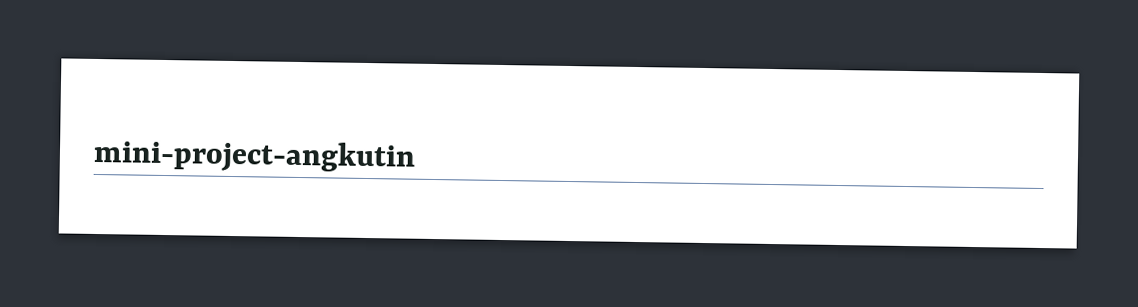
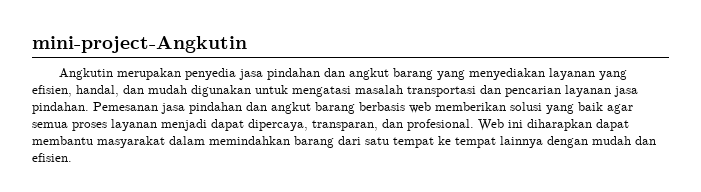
[93,138,416,174] mini-project-angkutin -> [32,36,247,53] [59,68,628,80] [32,85,638,97] [32,102,633,114] [32,119,629,131] [32,136,656,148] [32,153,72,162] mini-project-Angkutin // Angkutin merupakan penyedia jasa pindahan dan angkut barang yang menyediakan layanan yang efisien, handal, dan mudah digunakan untuk mengatasi masalah transportasi dan pencarian layanan jasa pindahan. Pemesanan jasa pindahan dan angkut barang berbasis web memberikan solusi yang baik agar semua proses layanan menjadi dapat dipercaya, transparan, dan profesional. Web ini diharapkan dapat membantu masyarakat dalam memindahkan barang dari satu tempat ke tempat lainnya dengan mudah dan efisien.

